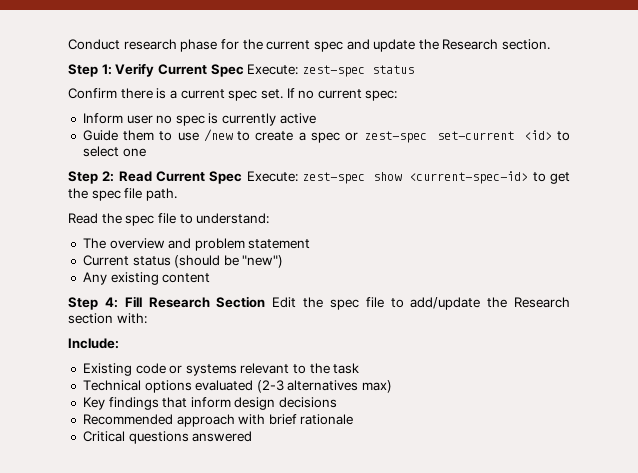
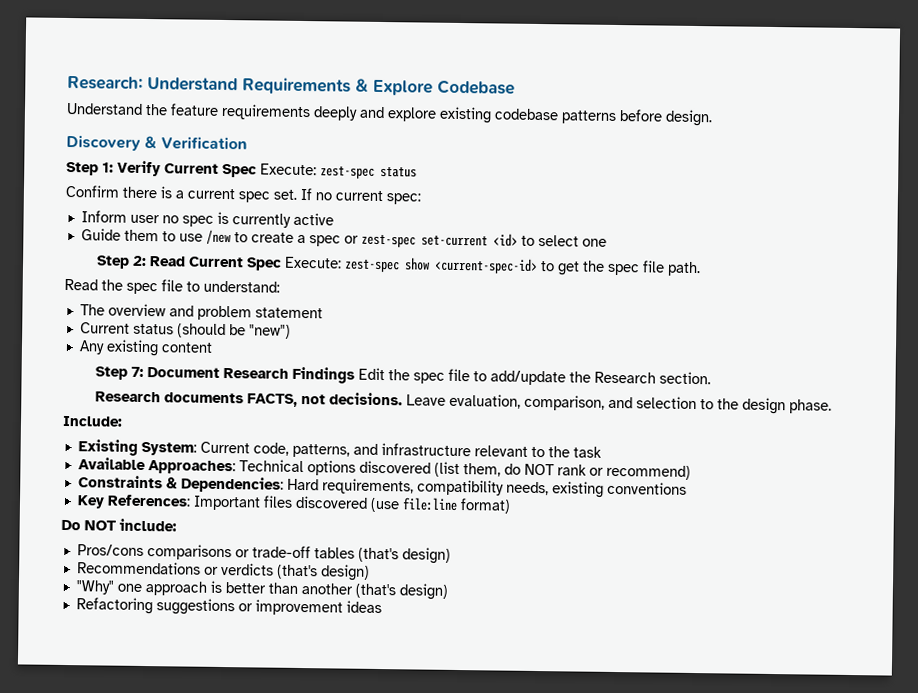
[68,39,551,52] Conduct research phase for the current spec and update the Research section. -> [67,75,515,96] [66,102,713,127] [66,134,247,151] Research: Understand Requirements & Explore Codebase // Understand the feature requirements deeply and explore existing codebase patterns before design. // Discovery & Verification
[104,296,266,308] 4: Fill Research Section -> [130,366,355,384] 7: Document Research Findings
[68,313,147,324] [68,338,119,349] [82,363,360,376] [82,380,393,393] [82,397,338,410] [82,414,354,427] [82,431,253,444] section with: // Include: // Existing code or systems relevant to the task // Technical options evaluated (2-3 alternatives max) // Key findings that inform design decisions // Recommended approach with brief rationale // Critical questions answered -> [658,371,711,385] [94,391,832,415] [62,415,123,427] [77,439,602,458] [77,457,691,480] [77,475,687,498] [76,494,511,514] [61,518,177,532] [76,544,451,564] [76,561,370,581] [75,580,448,600] [75,597,382,616] section. // Research documents FACTS, not decisions. Leave evaluation, comparison, and selection to the design phase. // Include: // Existing System: Current code, patterns, and infrastructure relevant to the task // Available Approaches: Technical options discovered (list them, do NOT rank or recommend) // Constraints & Dependencies: Hard requirements, compatibility needs, existing conventions // Key References: Important files discovered (use file:line format) // Do NOT include: // Pros/cons comparisons or trade-off tables (that's design) // Recommendations or verdicts (that's design) // "Why" one approach is better than another (that's design) // Refactoring suggestions or improvement ideas

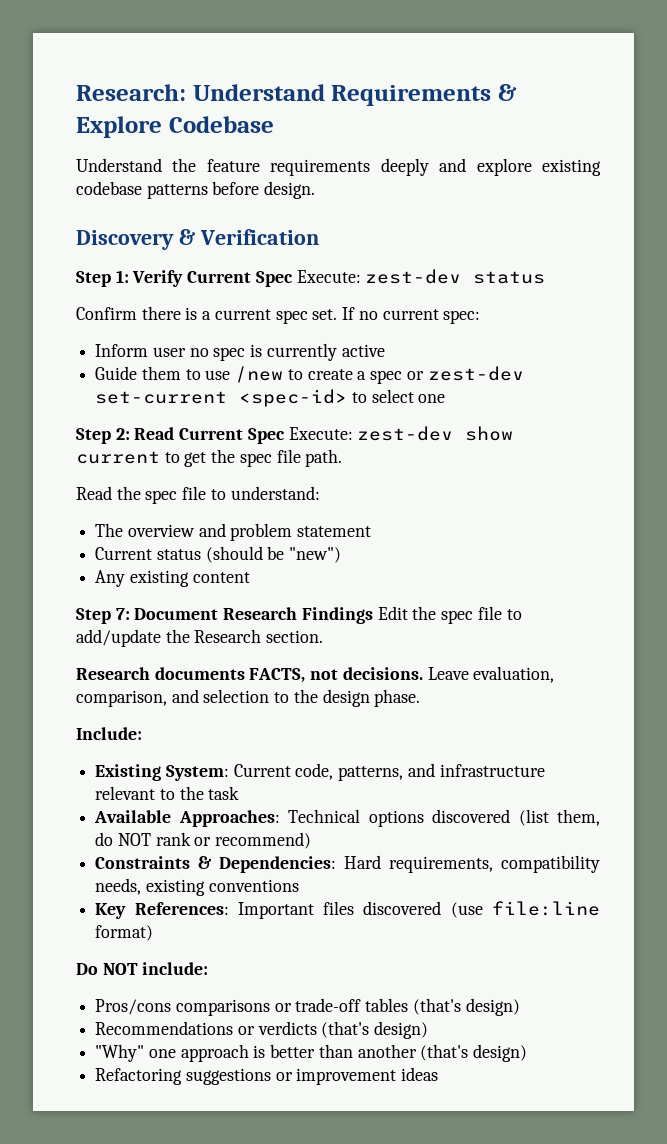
[320,165,375,179] zest-spec -> [365,269,462,284] zest-dev
[360,233,518,248] zest-spec set-current <id> -> [427,366,524,381] [95,389,348,407] zest-dev set-current <spec-id>
[343,257,538,274] zest-spec show <current-spec-id> -> [357,426,514,441] [76,451,160,464] zest-dev show current

